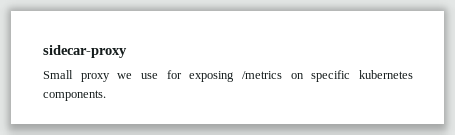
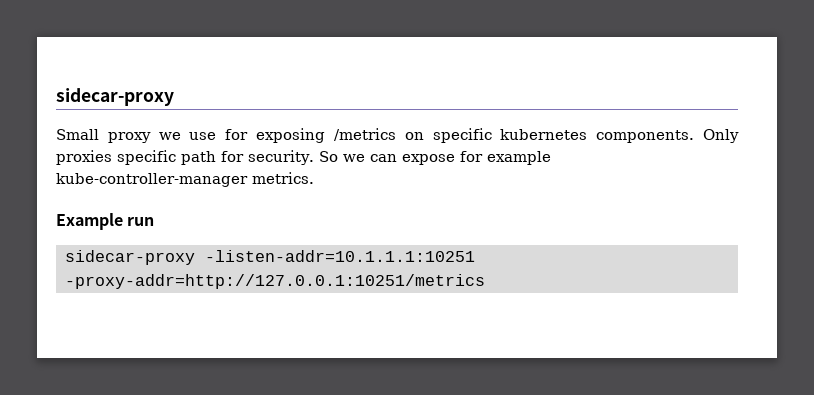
(106, 95) none -> [703,129,739,143] [56,150,551,165] [56,172,314,187] [56,213,155,230] [65,250,475,265] [65,274,485,289] Only proxies specific path for security. So we can expose for example kube-controller-manager metrics. // Example run // sidecar-proxy -listen-addr=10.1.1.1:10251 -proxy-addr=http://127.0.0.1:10251/metrics

